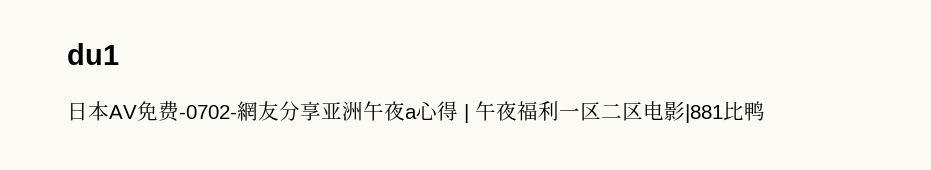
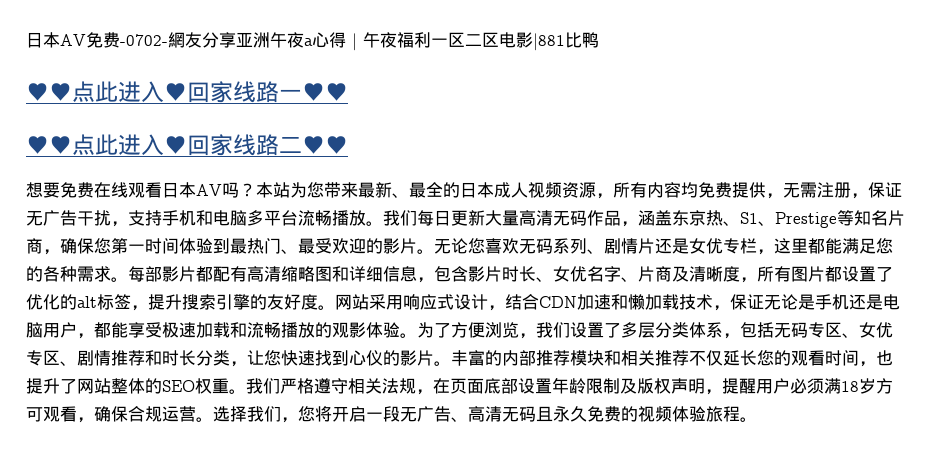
[67,43,119,65] du1 // -> (26, 40) none
(765, 111) none -> [26,81,348,103] [26,134,348,156] [26,182,902,199] [26,210,905,228] [26,238,893,255] [26,266,893,283] [26,294,900,311] [26,322,893,339] [26,350,893,367] [26,377,893,395] [26,406,757,423] // ♥♥点此进入♥回家线路一♥♥ // ♥♥点此进入♥回家线路二♥♥ // 想要免费在线观看日本AV吗？本站为您带来最新、最全的日本成人视频资源，所有内容均免费提供，无需注册，保证无广告干扰，支持手机和电脑多平台流畅播放。我们每日更新大量高清无码作品，涵盖东京热、S1、Prestige等知名片商，确保您第一时间体验到最热门、最受欢迎的影片。无论您喜欢无码系列、剧情片还是女优专栏，这里都能满足您的各种需求。每部影片都配有高清缩略图和详细信息，包含影片时长、女优名字、片商及清晰度，所有图片都设置了优化的alt标签，提升搜索引擎的友好度。网站采用响应式设计，结合CDN加速和懒加载技术，保证无论是手机还是电脑用户，都能享受极速加载和流畅播放的观影体验。为了方便浏览，我们设置了多层分类体系，包括无码专区、女优专区、剧情推荐和时长分类，让您快速找到心仪的影片。丰富的内部推荐模块和相关推荐不仅延长您的观看时间，也提升了网站整体的SEO权重。我们严格遵守相关法规，在页面底部设置年龄限制及版权声明，提醒用户必须满18岁方可观看，确保合规运营。选择我们，您将开启一段无广告、高清无码且永久免费的视频体验旅程。

